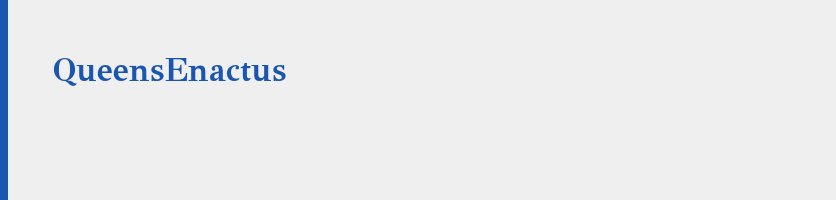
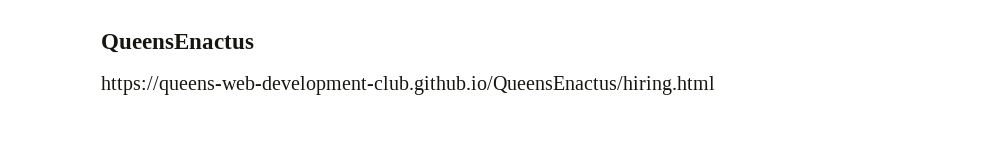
(286, 72) none -> [101,76,715,95] // https://queens-web-development-club.github.io/QueensEnactus/hiring.html

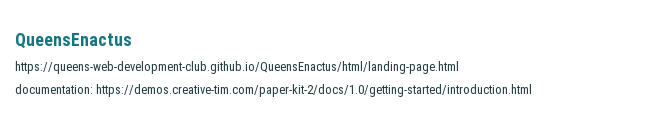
[101,76,715,95] https://queens-web-development-club.github.io/QueensEnactus/hiring.html -> [15,61,459,74] [15,84,533,97] https://queens-web-development-club.github.io/QueensEnactus/html/landing-page.html // documentation: https://demos.creative-tim.com/paper-kit-2/docs/1.0/getting-started/introduction.html

